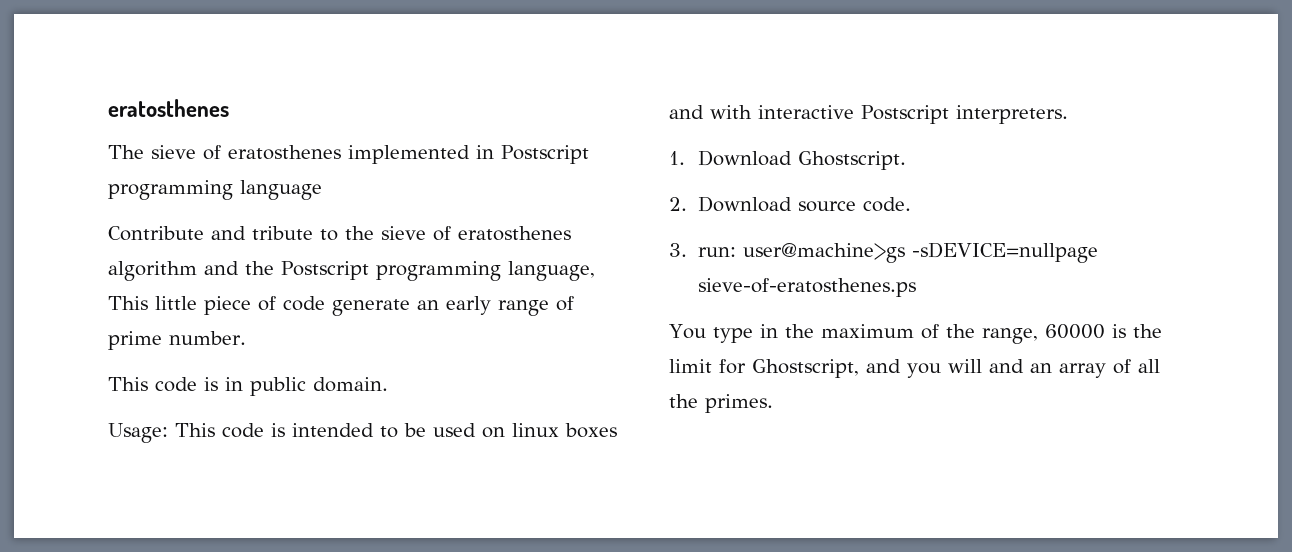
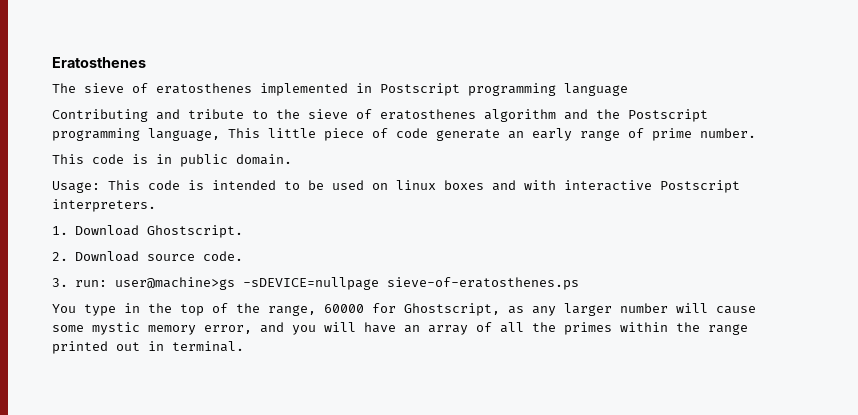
[108,99,229,117] eratosthenes -> [52,57,146,68] Eratosthenes
[108,226,204,241] Contribute -> [52,109,148,122] Contributing
[820,324,914,338] maximum -> [180,304,204,316] top
[1111,324,1162,338] [669,359,859,378] is the limit for Ghostscript, -> [372,303,756,316] [52,322,252,335] for Ghostscript, as any larger number will cause some mystic memory error,
[989,359,1024,373] and -> [364,322,396,333] have
[705,394,773,413] primes. -> [564,322,748,335] [52,341,244,354] primes within the range printed out in terminal.

